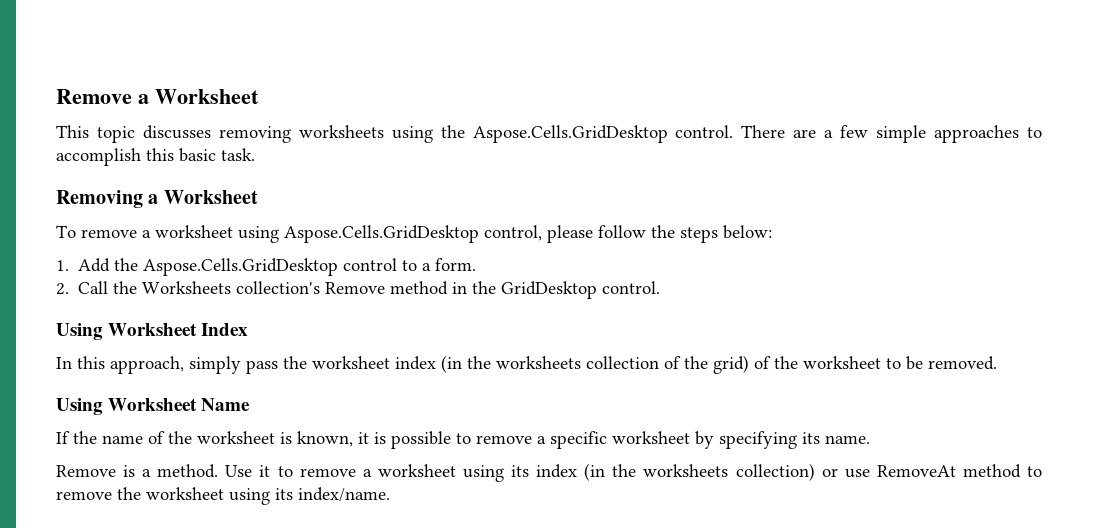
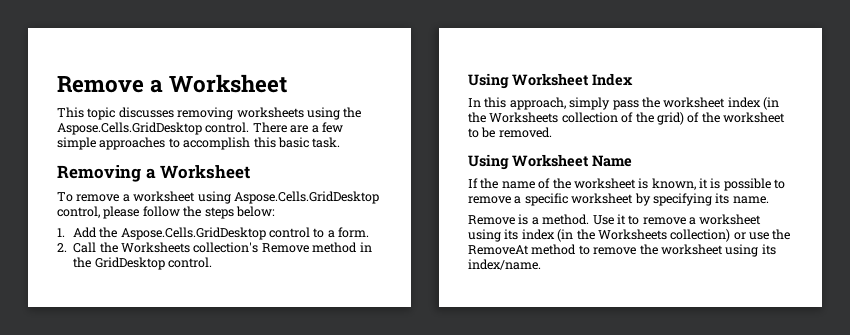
[496,356,581,369] worksheets -> [489,112,559,123] Worksheets
[643,464,729,477] worksheets -> [597,229,667,240] Worksheets
(870, 473) none -> [772,229,791,240] the

